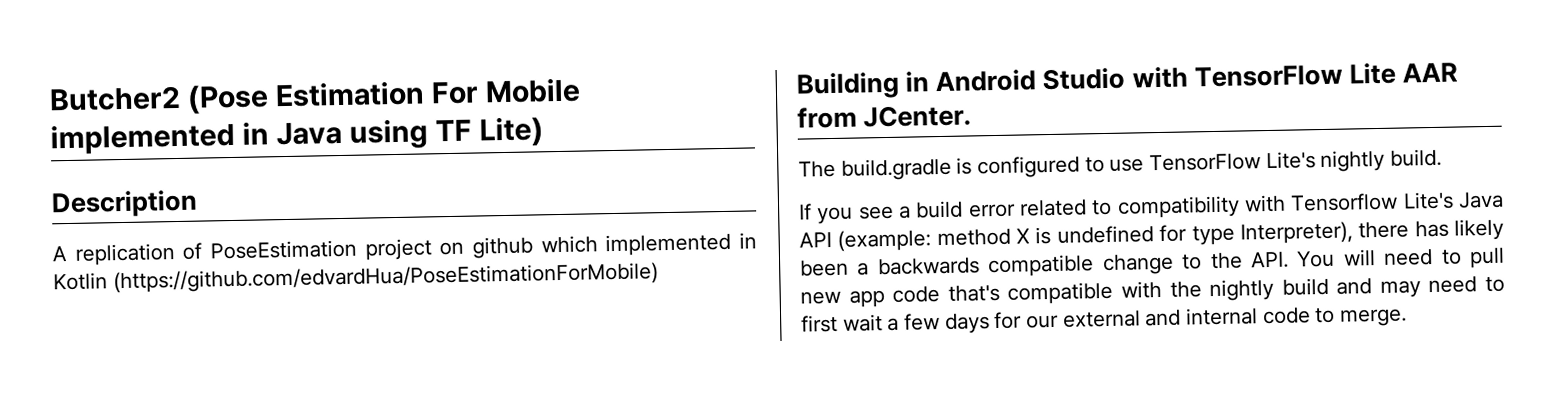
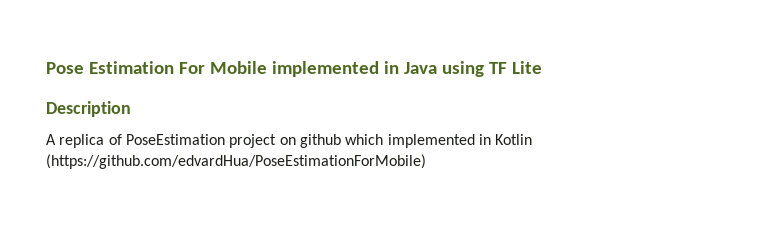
[49,84,269,114] Butcher2 (Pose -> [46,62,84,74] Pose
[478,116,544,147] Lite) -> [511,61,542,74] Lite
[74,243,176,266] replication -> [59,134,105,148] replica
[796,62,1459,100] [797,105,972,129] [798,148,1443,181] [799,191,1504,225] [799,218,1504,252] [800,247,1505,278] [800,276,1505,308] [801,307,1408,334] // Building in Android Studio with TensorFlow Lite AAR from JCenter. // The build.gradle is configured to use TensorFlow Lite's nightly build. // If you see a build error related to compatibility with Tensorflow Lite's Java API (example: method X is undefined for type Interpreter), there has likely been a backwards compatible change to the API. You will need to pull new app code that's compatible with the nightly build and may need to first wait a few days for our external and internal code to merge. -> (426, 161) none

